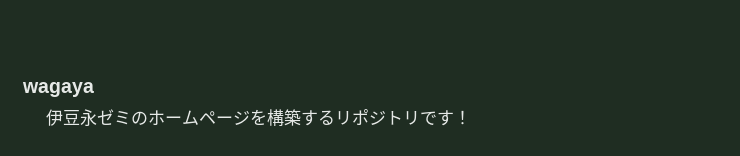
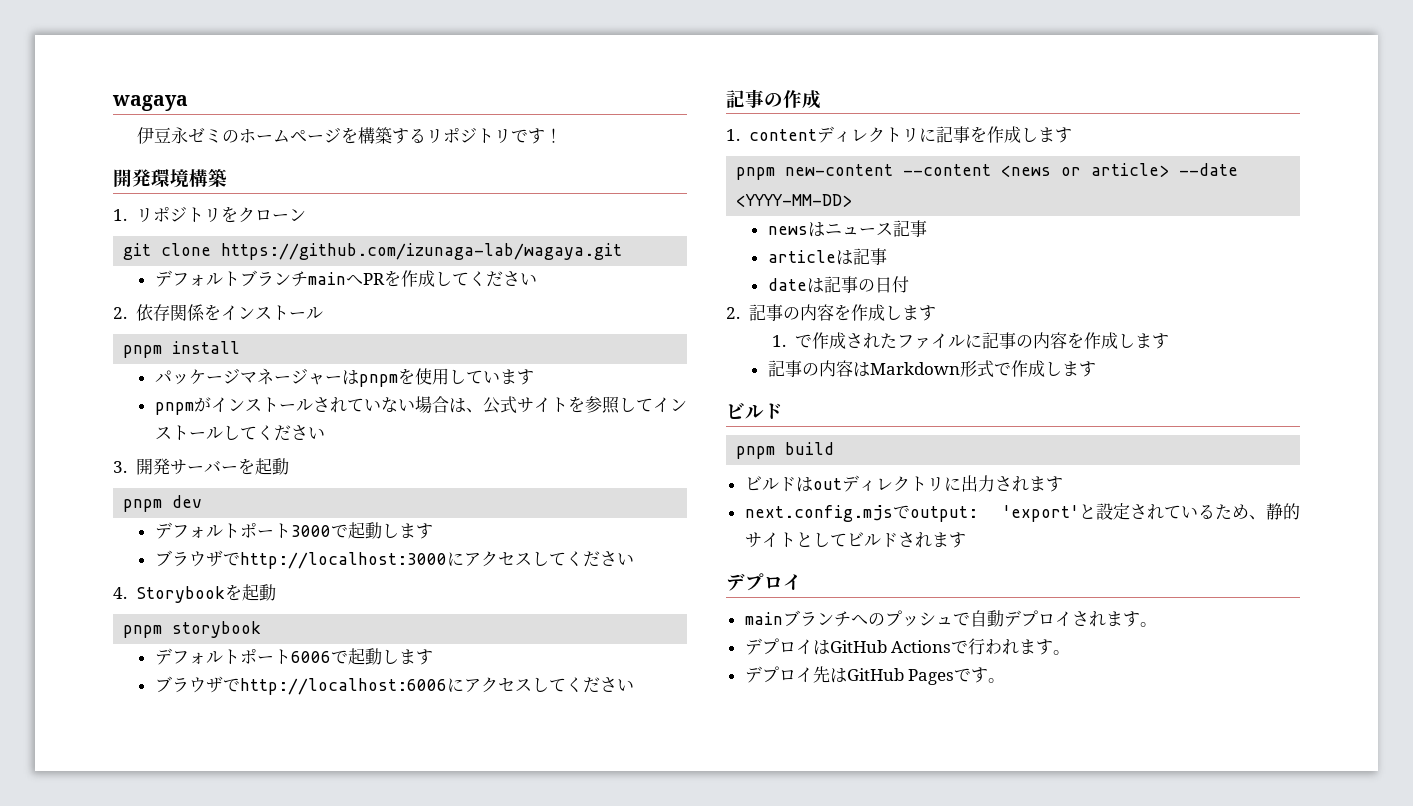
(472, 117) none -> [113,169,227,188] [113,206,306,223] [123,243,623,260] [154,270,537,287] [113,304,323,321] [123,341,241,358] [154,368,534,387] [154,396,687,415] [154,425,325,441] [113,458,289,475] [123,495,203,512] [154,522,433,539] [154,550,634,569] [113,584,276,603] [123,621,262,638] [154,648,433,665] [154,676,634,695] [726,89,821,109] [726,126,1072,143] [736,163,1239,180] [736,194,853,207] [767,220,927,237] [767,248,887,265] [767,276,909,293] [726,304,936,321] [771,332,1169,349] [767,360,1096,378] [726,403,783,419] [736,442,835,459] [744,475,1063,492] [744,503,1300,522] [744,532,966,548] [726,573,802,591] [744,610,1157,627] [744,638,1071,655] [744,666,1006,685] // 開発環境構築 // 1.リポジトリをクローン // git clone https://github.com/izunaga-lab/wagaya.git // デフォルトブランチmainへPRを作成してください // 2.依存関係をインストール // pnpm install // パッケージマネージャーはpnpmを使用しています // pnpmがインストールされていない場合は、公式サイトを参照してインストールしてください // 3.開発サーバーを起動 // pnpm dev // デフォルトポート3000で起動します // ブラウザでhttp://localhost:3000にアクセスしてください // 4. Storybookを起動 // pnpm storybook // デフォルトポート6006で起動します // ブラウザでhttp://localhost:6006にアクセスしてください // 記事の作成 // 1. contentディレクトリに記事を作成します // pnpm new-content --content <news or article> --date <YYYY-MM-DD> // newsはニュース記事 // articleは記事 // dateは記事の日付 // 2.記事の内容を作成します // 1.で作成されたファイルに記事の内容を作成します // 記事の内容はMarkdown形式で作成します // ビルド // pnpm build // ビルドはoutディレクトリに出力されます // next.config.mjsでoutput: 'export'と設定されているため、静的サイトとしてビルドされます // デプロイ // mainブランチへのプッシュで自動デプロイされます。 // デプロイはGitHub Actionsで行われます。 // デプロイ先はGitHub Pagesです。

